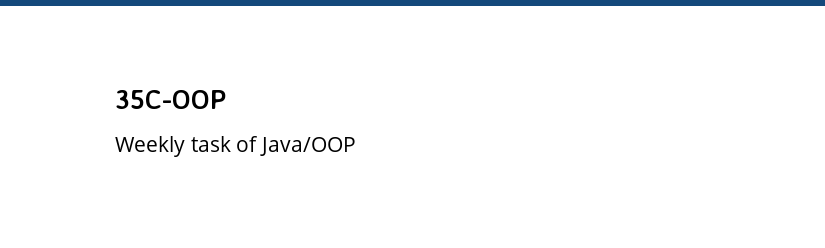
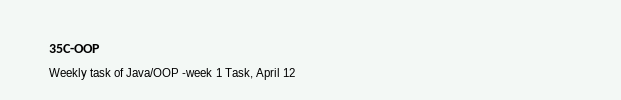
(357, 146) none -> [182,68,295,80] -week 1 Task, April 12

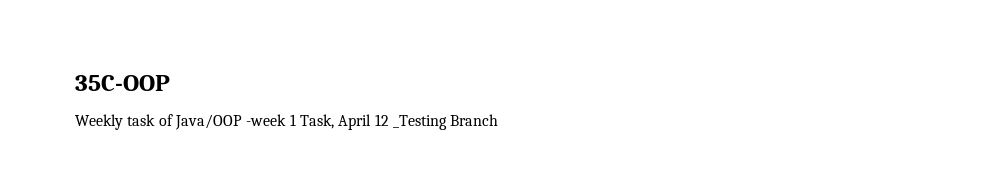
(295, 72) none -> [392,114,499,130] _Testing Branch

